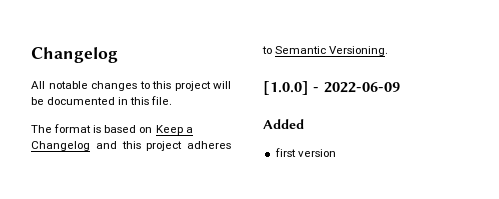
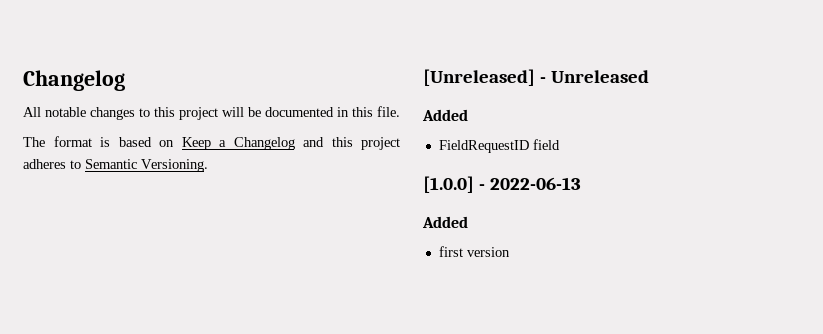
(389, 51) none -> [423,69,649,86] [422,109,468,121] [438,139,560,153] // [Unreleased] - Unreleased // Added // FieldRequestID field
[323,82,400,93] 2022-06-09 -> [489,177,581,190] 2022-06-13

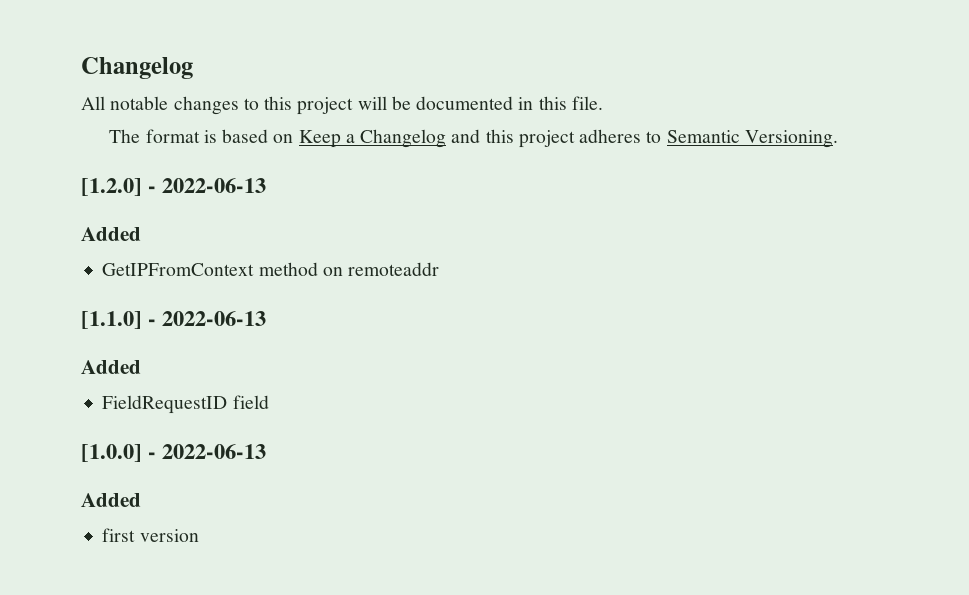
[423,69,649,86] [Unreleased] - Unreleased -> [81,178,267,196] [81,227,141,241] [102,262,440,276] [81,311,267,329] [1.2.0] - 2022-06-13 // Added // GetIPFromContext method on remoteaddr // [1.1.0] - 2022-06-13

